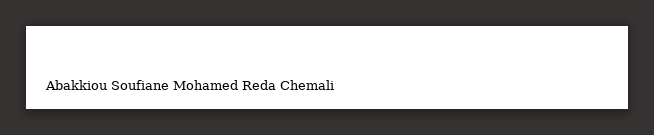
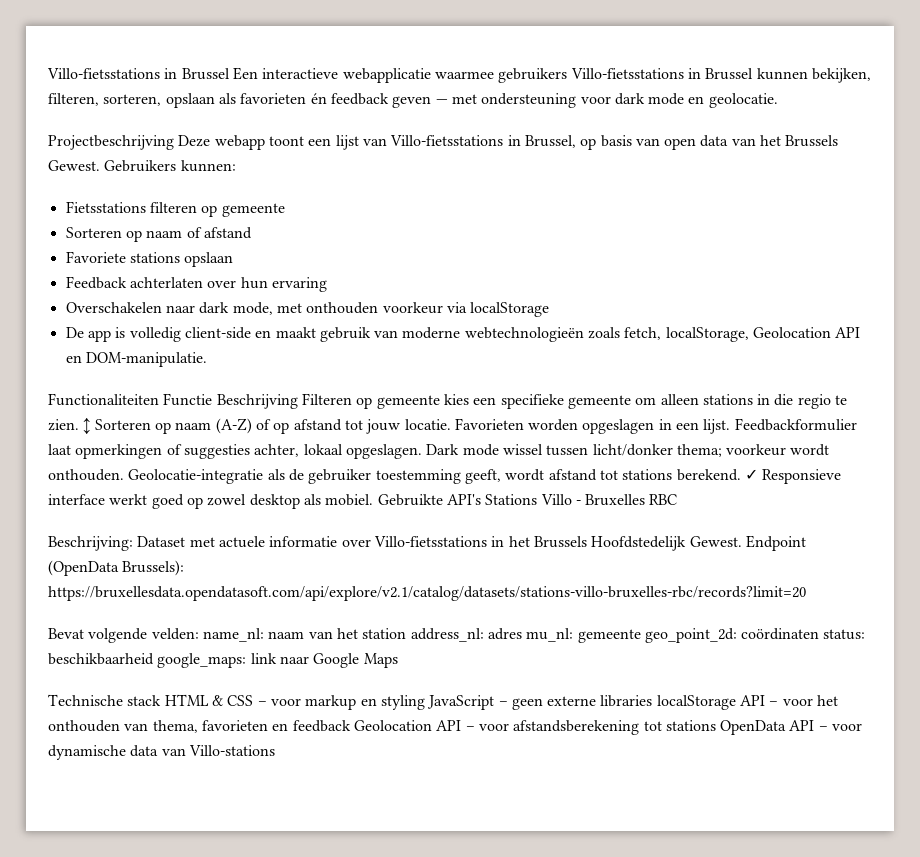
[45,80,334,90] Abakkiou Soufiane Mohamed Reda Chemali -> [47,67,871,83] [48,93,778,108] [48,135,839,150] [48,160,236,172] [65,201,285,217] [65,227,252,242] [65,251,234,267] [65,276,327,292] [65,302,550,317] [65,327,861,342] [65,352,207,367] [48,393,848,409] [48,417,857,434] [48,444,830,459] [48,469,842,484] [48,494,678,509] [48,535,806,551] [48,560,185,576] [48,586,806,601] [48,628,866,643] [48,653,398,668] [48,694,839,710] [48,720,863,735] [48,745,275,760] Villo-fietsstations in Brussel Een interactieve webapplicatie waarmee gebruikers Villo-fietsstations in Brussel kunnen bekijken, filteren, sorteren, opslaan als favorieten én feedback geven — met ondersteuning voor dark mode en geolocatie. // Projectbeschrijving Deze webapp toont een lijst van Villo-fietsstations in Brussel, op basis van open data van het Brussels Gewest. Gebruikers kunnen: // Fietsstations filteren op gemeente // Sorteren op naam of afstand // Favoriete stations opslaan // Feedback achterlaten over hun ervaring // Overschakelen naar dark mode, met onthouden voorkeur via localStorage // De app is volledig client-side en maakt gebruik van moderne webtechnologieën zoals fetch, localStorage, Geolocation API en DOM-manipulatie. // Functionaliteiten Functie Beschrijving Filteren op gemeente kies een specifieke gemeente om alleen stations in die regio te zien. ↕ Sorteren op naam (A-Z) of op afstand tot jouw locatie. Favorieten worden opgeslagen in een lijst. Feedbackformulier laat opmerkingen of suggesties achter, lokaal opgeslagen. Dark mode wissel tussen licht/donker thema; voorkeur wordt onthouden. Geolocatie-integratie als de gebruiker toestemming geeft, wordt afstand tot stations berekend. ✓ Responsieve interface werkt goed op zowel desktop als mobiel. Gebruikte API's Stations Villo - Bruxelles RBC // Beschrijving: Dataset met actuele informatie over Villo-fietsstations in het Brussels Hoofdstedelijk Gewest. Endpoint (OpenData Brussels): https://bruxellesdata.opendatasoft.com/api/explore/v2.1/catalog/datasets/stations-villo-bruxelles-rbc/records?limit=20 // Bevat volgende velden: name_nl: naam van het station address_nl: adres mu_nl: gemeente geo_point_2d: coördinaten status: beschikbaarheid google_maps: link naar Google Maps // Technische stack HTML & CSS – voor markup en styling JavaScript – geen externe libraries localStorage API – voor het onthouden van thema, favorieten en feedback Geolocation API – voor afstandsberekening tot stations OpenData API – voor dynamische data van Villo-stations

